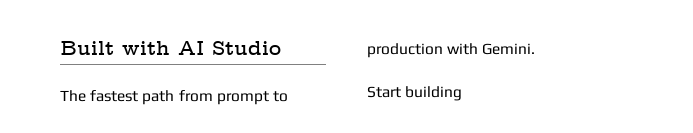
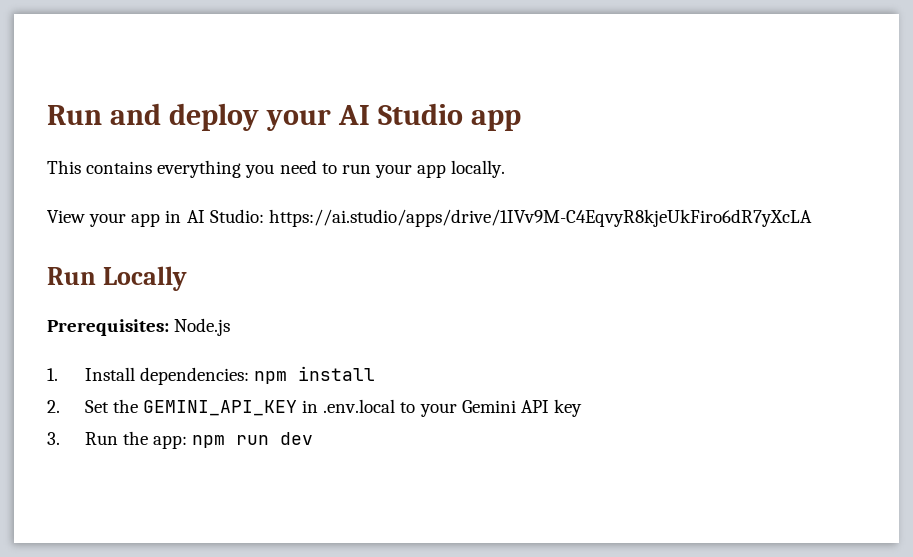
[60,41,281,55] [60,90,288,105] [367,43,536,58] [367,86,463,101] Built with AI Studio // The fastest path from prompt to production with Gemini. // Start building -> [47,103,521,131] [47,160,506,178] [47,209,812,227] [47,266,187,291] [47,318,231,336] [47,366,376,385] [47,399,582,417] [47,431,314,449] Run and deploy your AI Studio app // This contains everything you need to run your app locally. // View your app in AI Studio: https://ai.studio/apps/drive/1IVv9M-C4EqvyR8kjeUkFiro6dR7yXcLA // Run Locally // Prerequisites: Node.js // 1. Install dependencies: npm install // 2. Set the GEMINI_API_KEY in .env.local to your Gemini API key // 3. Run the app: npm run dev

